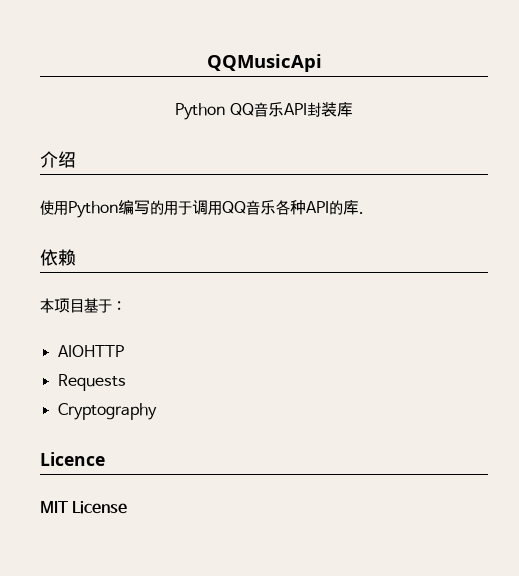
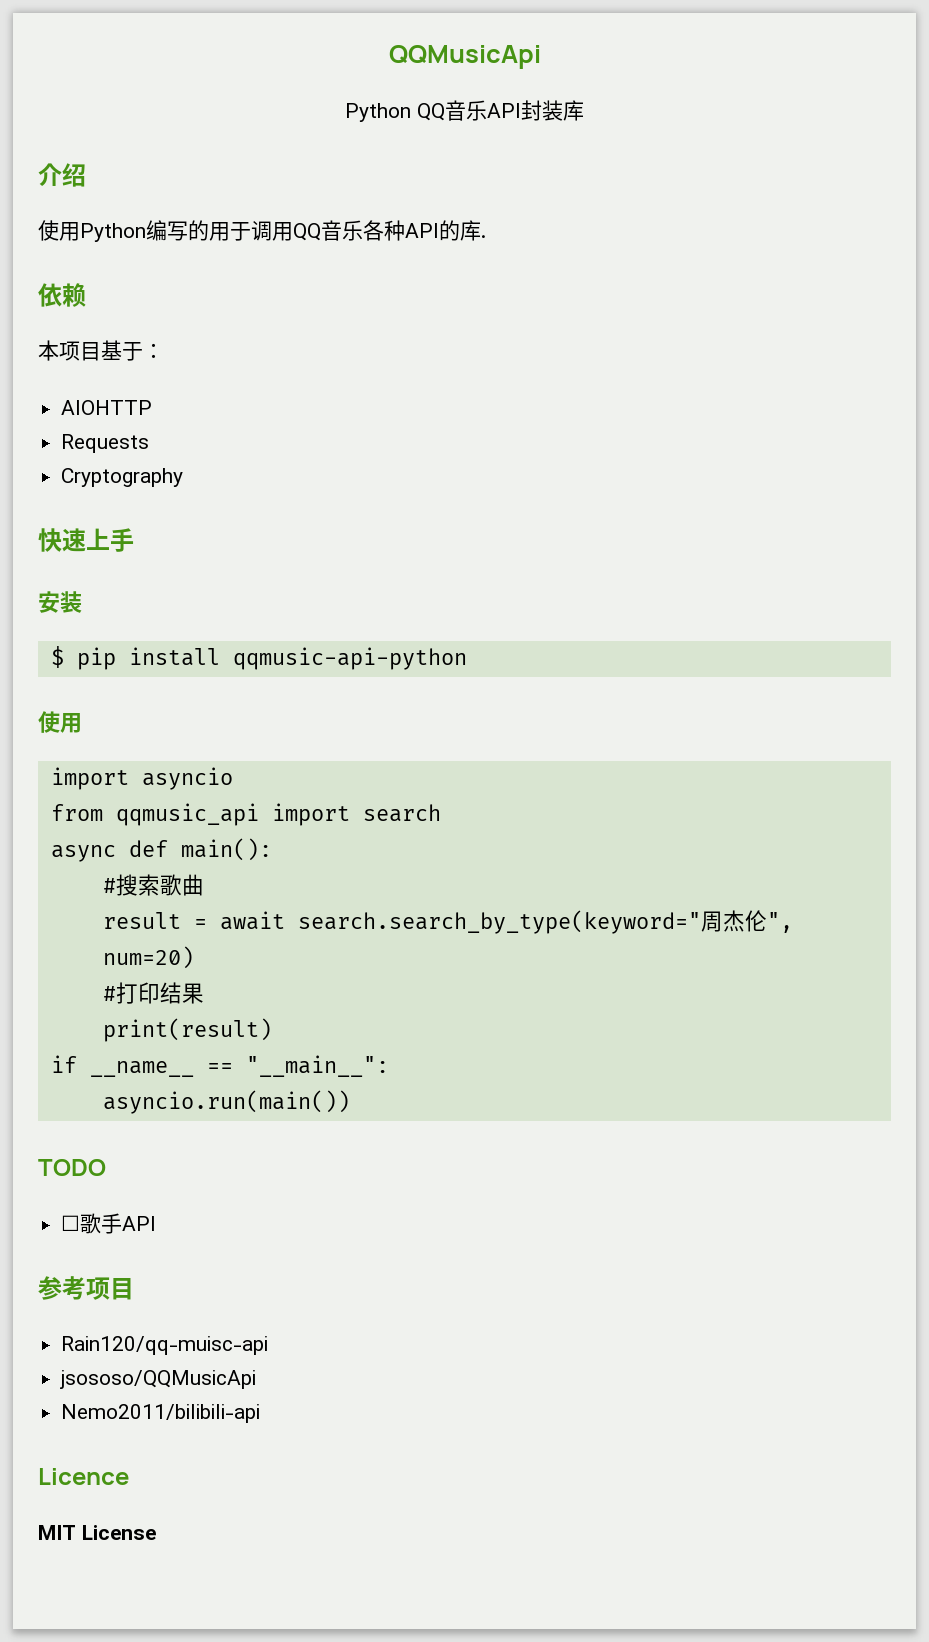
(157, 411) none -> [38,528,134,552] [38,591,82,613] [50,646,467,670] [38,711,82,733] [50,767,233,790] [50,803,441,826] [50,838,272,862] [102,874,204,896] [102,910,793,934] [102,946,194,969] [102,982,204,1004] [102,1018,272,1042] [50,1055,389,1077] [102,1090,350,1114] [38,1159,106,1176] [61,1213,157,1234] [38,1276,134,1300] [61,1336,269,1355] [60,1370,257,1389] [61,1404,261,1423] // 快速上手 // 安装 // $ pip install qqmusic-api-python // 使用 // import asyncio // from qqmusic_api import search // async def main(): // #搜索歌曲 // result = await search.search_by_type(keyword="周杰伦", num=20) // #打印结果 // print(result) // if __name__ == "__main__": // asyncio.run(main()) // TODO // ☐歌手API // 参考项目 // Rain120/qq-muisc-api // jsososo/QQMusicApi // Nemo2011/bilibili-api

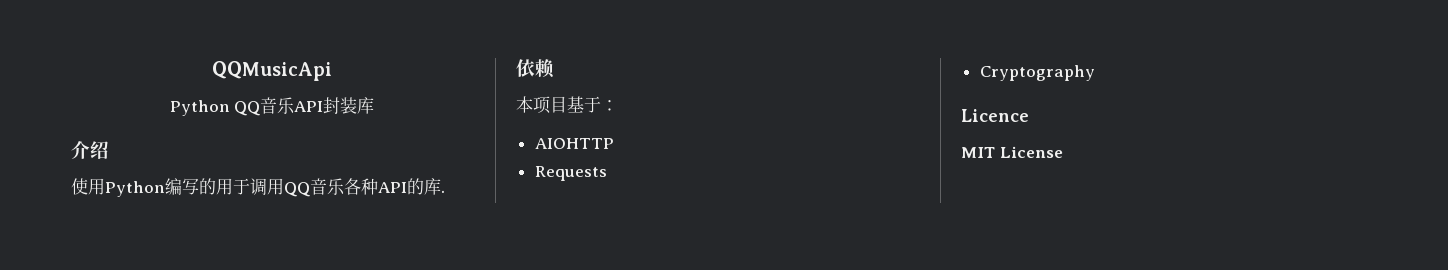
[38,528,134,552] [38,591,82,613] [50,646,467,670] [38,711,82,733] [50,767,233,790] [50,803,441,826] [50,838,272,862] [102,874,204,896] [102,910,793,934] [102,946,194,969] [102,982,204,1004] [102,1018,272,1042] [50,1055,389,1077] [102,1090,350,1114] [38,1159,106,1176] [61,1213,157,1234] [38,1276,134,1300] [61,1336,269,1355] [60,1370,257,1389] [61,1404,261,1423] // 快速上手 // 安装 // $ pip install qqmusic-api-python // 使用 // import asyncio // from qqmusic_api import search // async def main(): // #搜索歌曲 // result = await search.search_by_type(keyword="周杰伦", num=20) // #打印结果 // print(result) // if __name__ == "__main__": // asyncio.run(main()) // TODO // ☐歌手API // 参考项目 // Rain120/qq-muisc-api // jsososo/QQMusicApi // Nemo2011/bilibili-api -> (1095, 73) none

